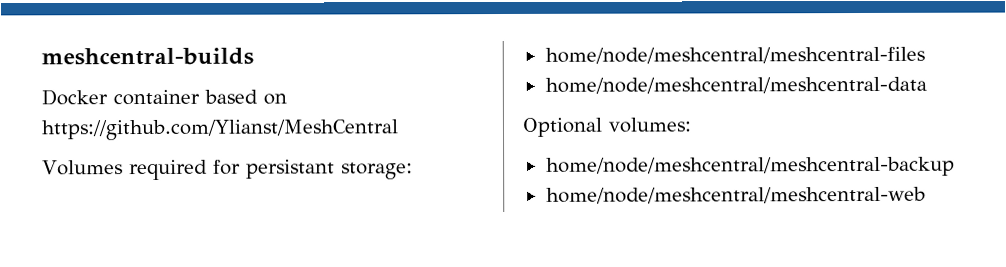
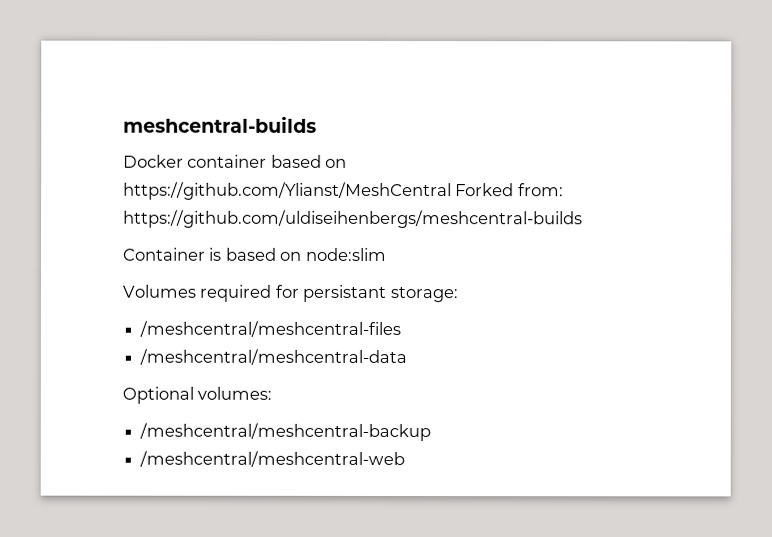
(399, 130) none -> [455,183,564,197] [123,209,583,229] [123,247,387,262] Forked from: https://github.com/uldiseihenbergs/meshcentral-builds // Container is based on node:slim
[544,46,925,64] [544,76,927,94] home/node/meshcentral/meshcentral-files // home/node/meshcentral/meshcentral-data -> [139,320,402,338] [139,348,408,366] /meshcentral/meshcentral-files // /meshcentral/meshcentral-data
[545,156,955,177] [545,186,926,204] home/node/meshcentral/meshcentral-backup // home/node/meshcentral/meshcentral-web -> [139,422,432,442] [139,450,406,468] /meshcentral/meshcentral-backup // /meshcentral/meshcentral-web

